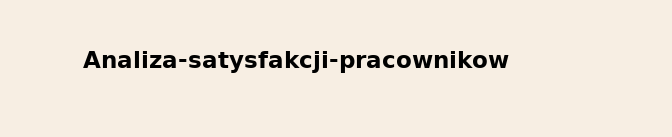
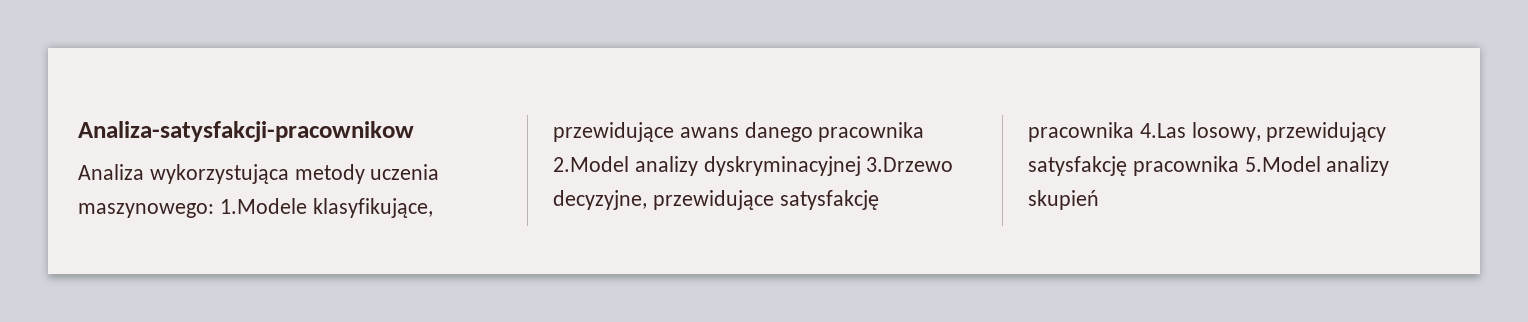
(509, 62) none -> [78,164,440,184] [78,198,433,218] [553,122,925,142] [553,156,954,176] [553,190,879,210] [1028,122,1387,142] [1028,156,1390,176] [1028,190,1099,210] // Analiza wykorzystująca metody uczenia maszynowego: 1.Modele klasyfikujące, przewidujące awans danego pracownika 2.Model analizy dyskryminacyjnej 3.Drzewo decyzyjne, przewidujące satysfakcję pracownika 4.Las losowy, przewidujący satysfakcję pracownika 5.Model analizy skupień

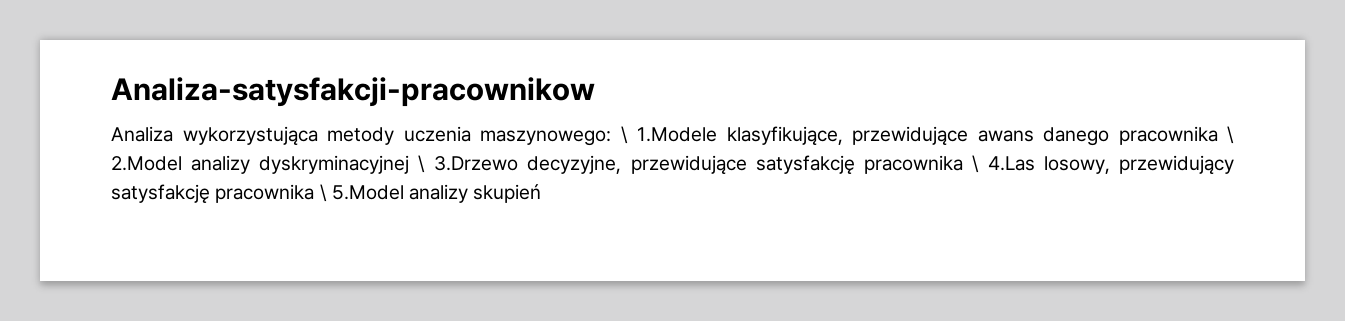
(214, 210) none -> [620,126,628,144] \
(925, 132) none -> [1227,126,1234,144] \
(861, 166) none -> [418,155,426,173] \
(1134, 132) none -> [971,155,979,173] \
(1239, 166) none -> [319,184,327,202] \

